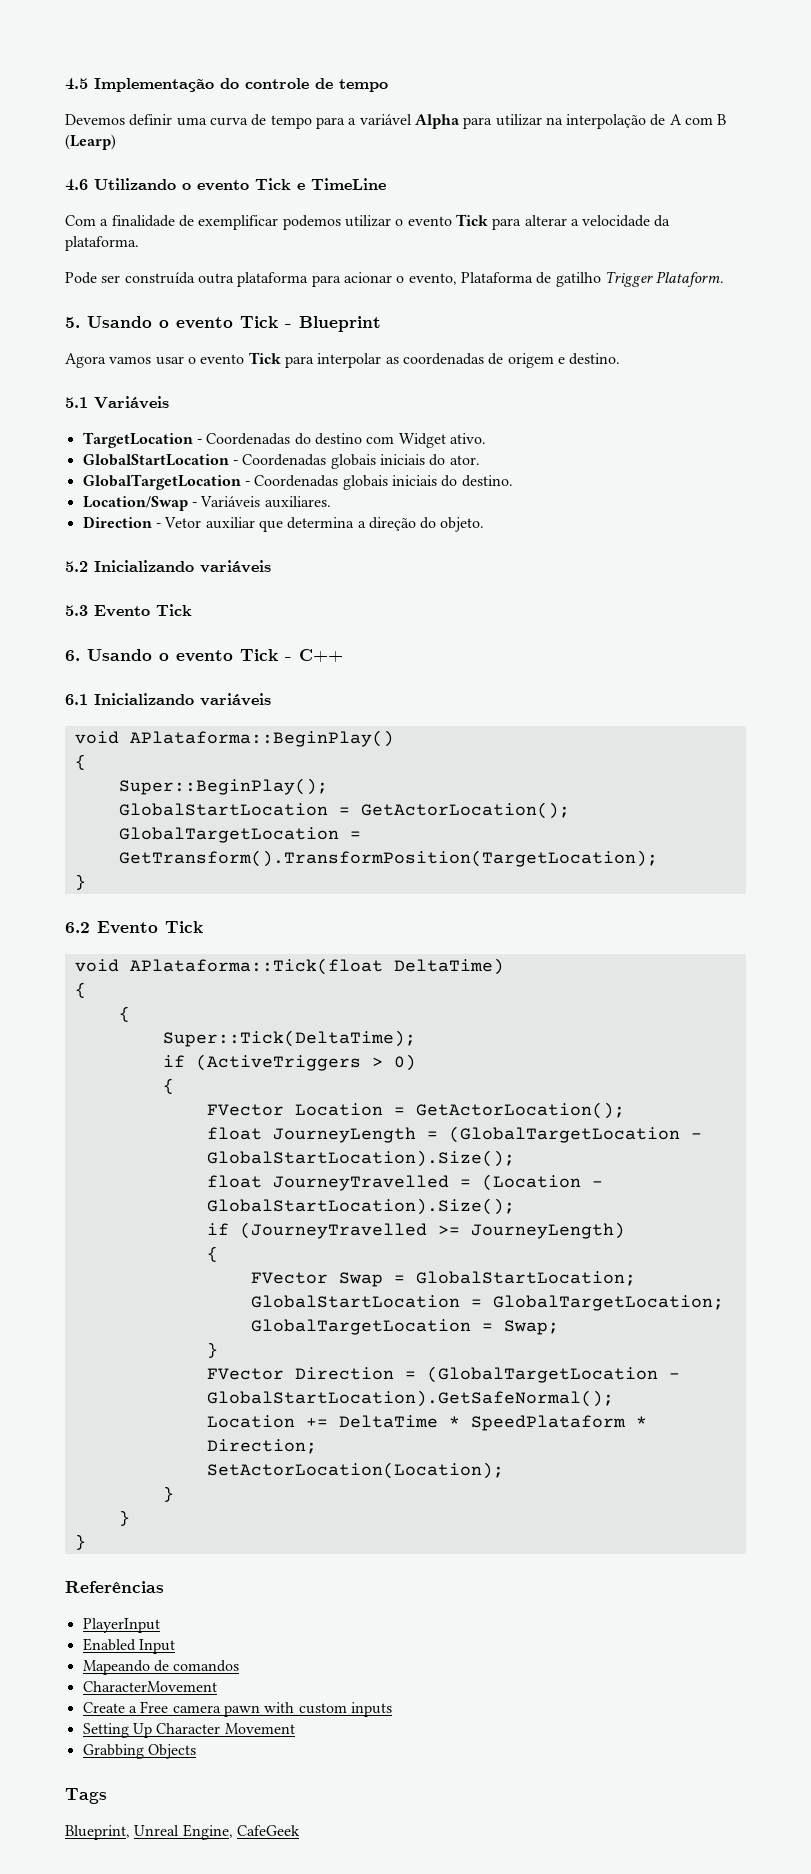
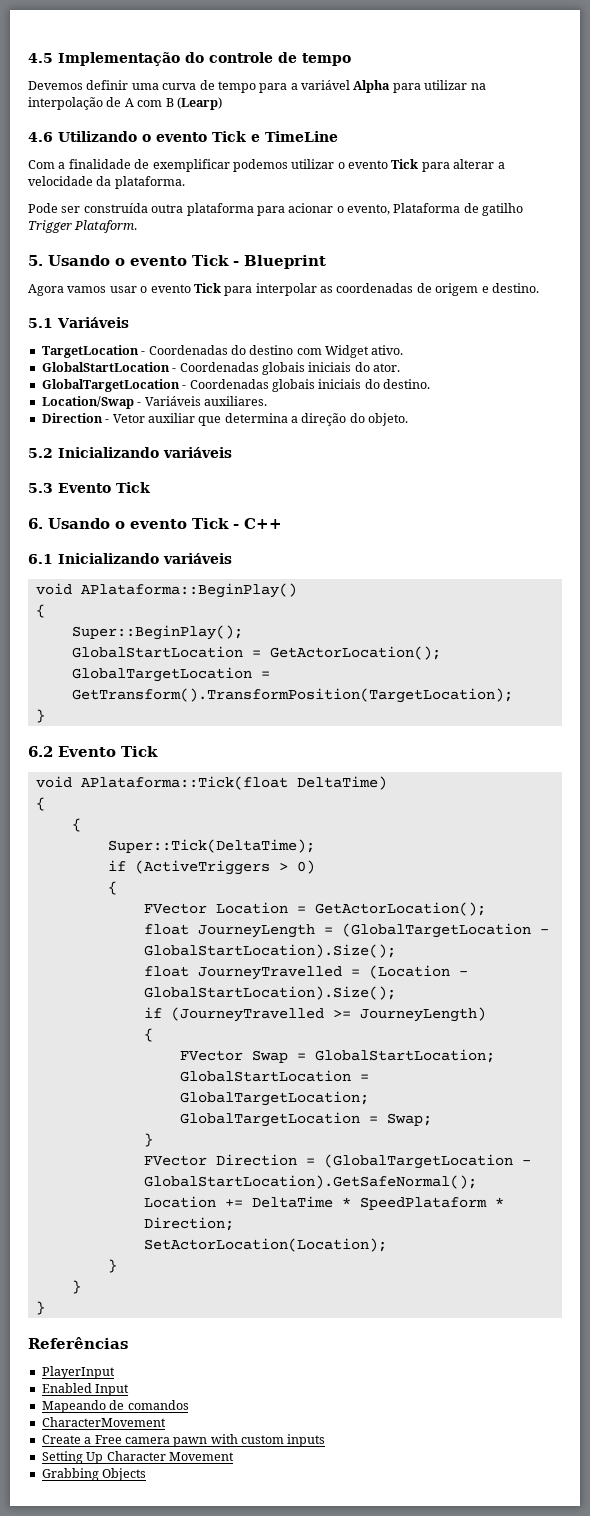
[65,1788,107,1804] [65,1824,300,1840] // Tags // Blueprint, Unreal Engine, CafeGeek -> (147, 1474) none

